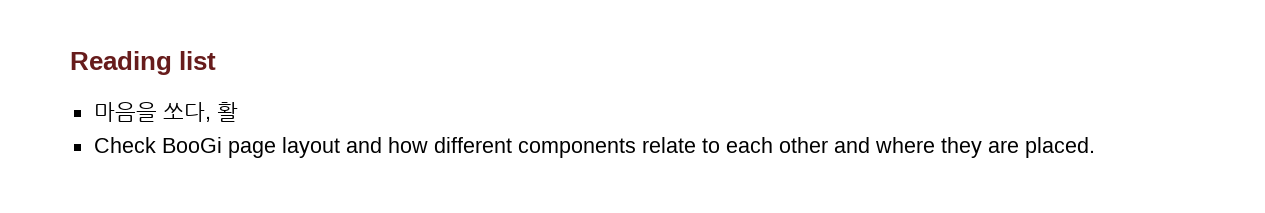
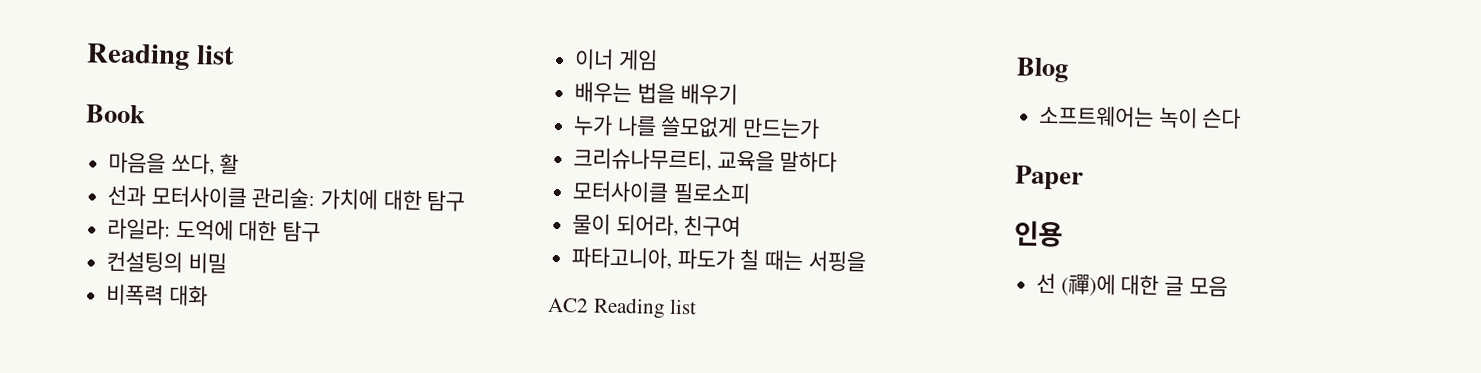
[70,51,217,75] Reading list -> [86,43,235,71] [85,104,146,124] Reading list // Book
[93,137,1095,158] Check BooGi page layout and how different components relate to each other and where they are placed. -> [107,184,466,212] [107,217,322,243] [106,250,227,274] [105,283,208,307] [574,48,658,71] [574,81,739,105] [573,114,821,140] [573,147,838,173] [572,180,751,205] [572,213,742,238] [571,246,866,273] [547,297,698,319] [1016,57,1069,83] [1039,104,1242,130] [1014,165,1084,191] [1014,220,1063,248] [1036,272,1228,297] 선과 모터사이클 관리술: 가치에 대한 탐구 // 라일라: 도억에 대한 탐구 // 컨설팅의 비밀 // 비폭력 대화 // 이너 게임 // 배우는 법을 배우기 // 누가 나를 쓸모없게 만드는가 // 크리슈나무르티, 교육을 말하다 // 모터사이클 필로소피 // 물이 되어라, 친구여 // 파타고니아, 파도가 칠 때는 서핑을 // AC2 Reading list // Blog // 소프트웨어는 녹이 슨다 // Paper // 인용 // 선 (禪)에 대한 글 모음

